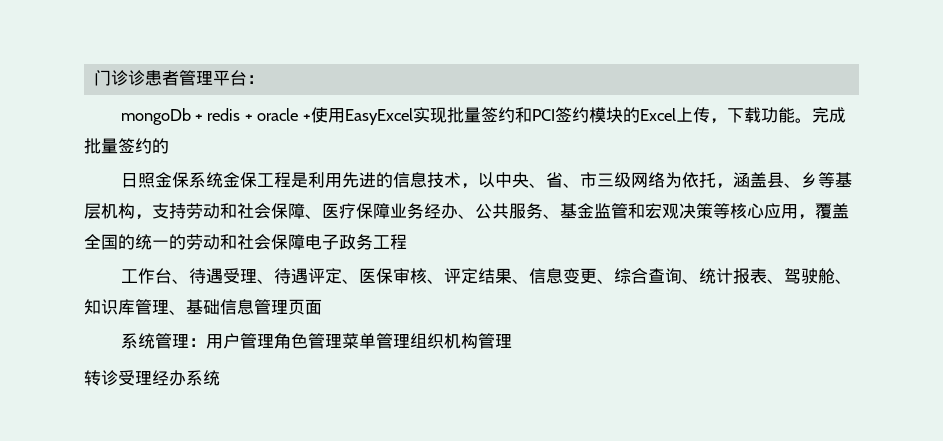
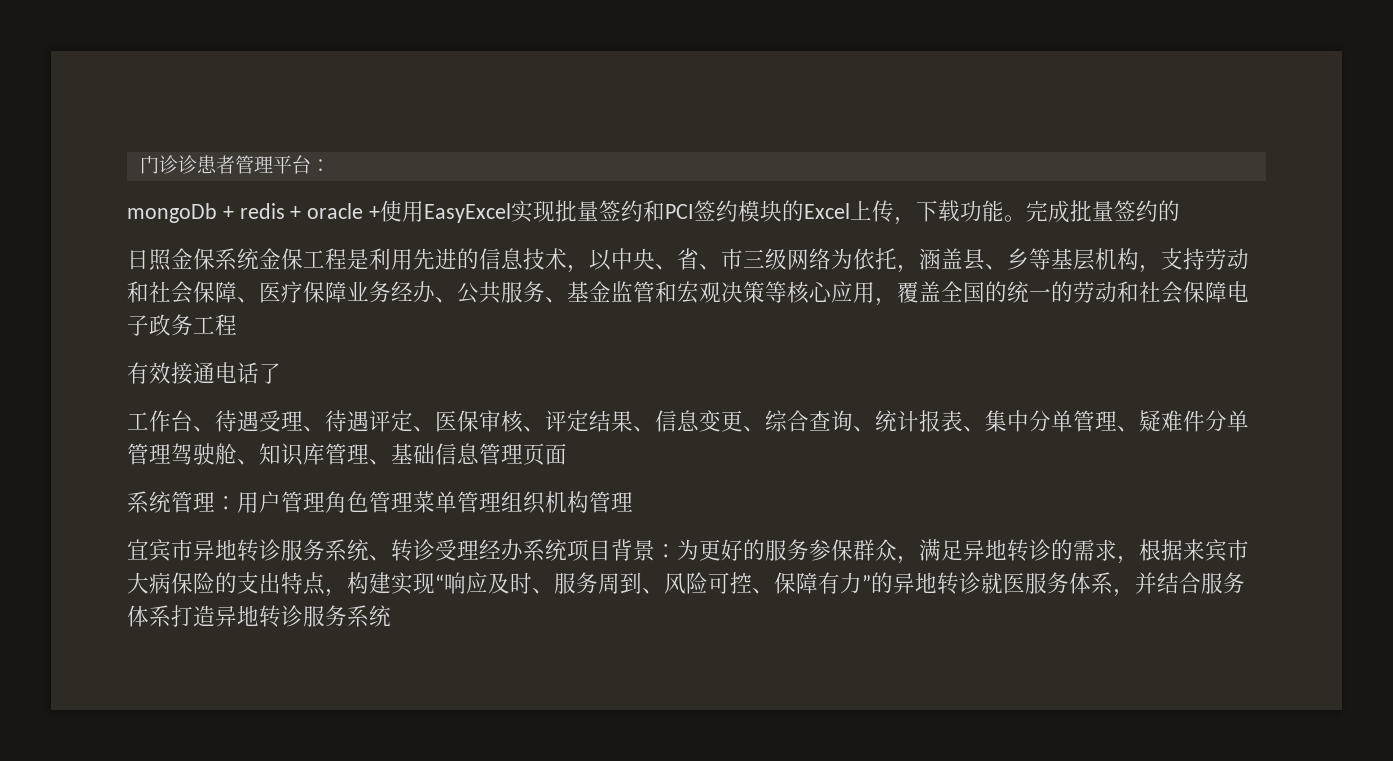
(407, 242) none -> [127,362,281,384] // 有效接通电话了
(784, 281) none -> [985,410,1249,432] [127,443,171,465] 集中分单管理、疑难件分单管理
[84,370,186,386] 转诊受理经办 -> [127,539,1249,564] [127,572,1245,597] [127,605,347,628] 宜宾市异地转诊服务系统、转诊受理经办系统项目背景：为更好的服务参保群众，满足异地转诊的需求，根据来宾市大病保险的支出特点，构建实现“响应及时、服务周到、风险可控、保障有力”的异地转诊就医服务体系，并结合服务体系打造异地转诊服务

